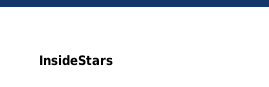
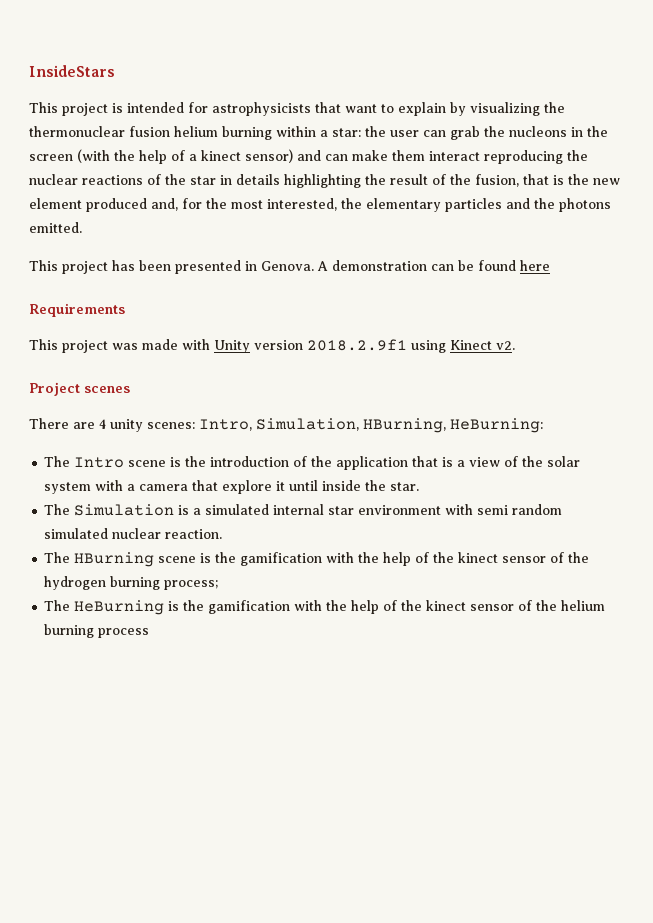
(113, 60) none -> [29,102,565,116] [29,126,608,140] [29,149,588,164] [29,174,620,188] [29,198,611,212] [29,222,82,233] [29,260,550,274] [29,303,125,317] [29,339,515,353] [29,382,130,396] [29,418,543,433] [44,456,581,470] [44,480,420,494] [44,504,563,516] [44,528,223,539] [44,552,590,567] [44,576,219,590] [44,600,606,615] [44,624,150,638] // This project is intended for astrophysicists that want to explain by visualizing the thermonuclear fusion helium burning within a star: the user can grab the nucleons in the screen (with the help of a kinect sensor) and can make them interact reproducing the nuclear reactions of the star in details highlighting the result of the fusion, that is the new element produced and, for the most interested, the elementary particles and the photons emitted. // This project has been presented in Genova. A demonstration can be found here // Requirements // This project was made with Unity version 2018.2.9f1 using Kinect v2. // Project scenes // There are 4 unity scenes: Intro, Simulation, HBurning, HeBurning: // The Intro scene is the introduction of the application that is a view of the solar system with a camera that explore it until inside the star. // The Simulation is a simulated internal star environment with semi random simulated nuclear reaction. // The HBurning scene is the gamification with the help of the kinect sensor of the hydrogen burning process; // The HeBurning is the gamification with the help of the kinect sensor of the helium burning process

